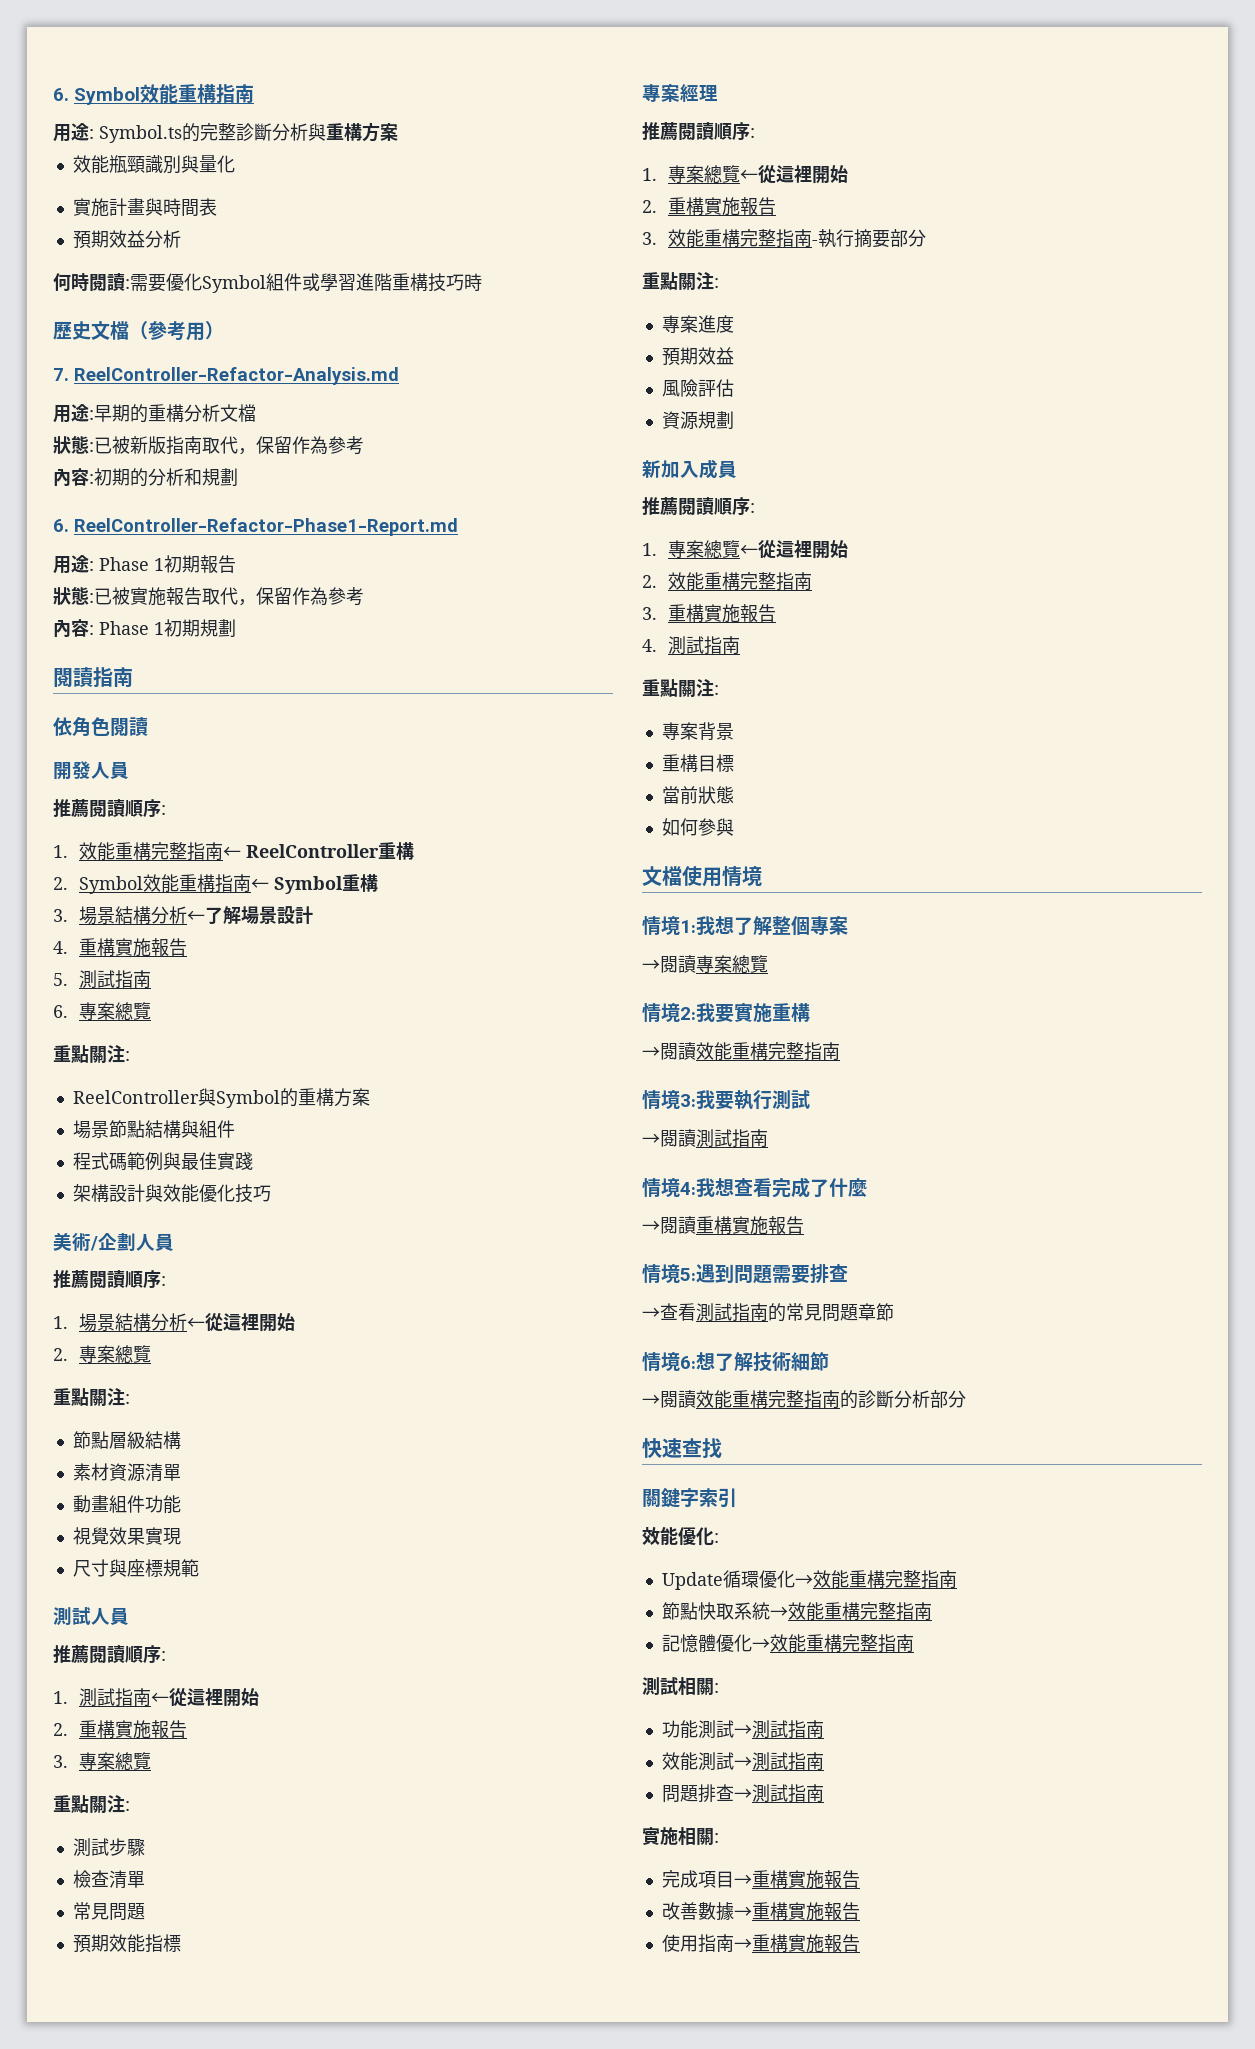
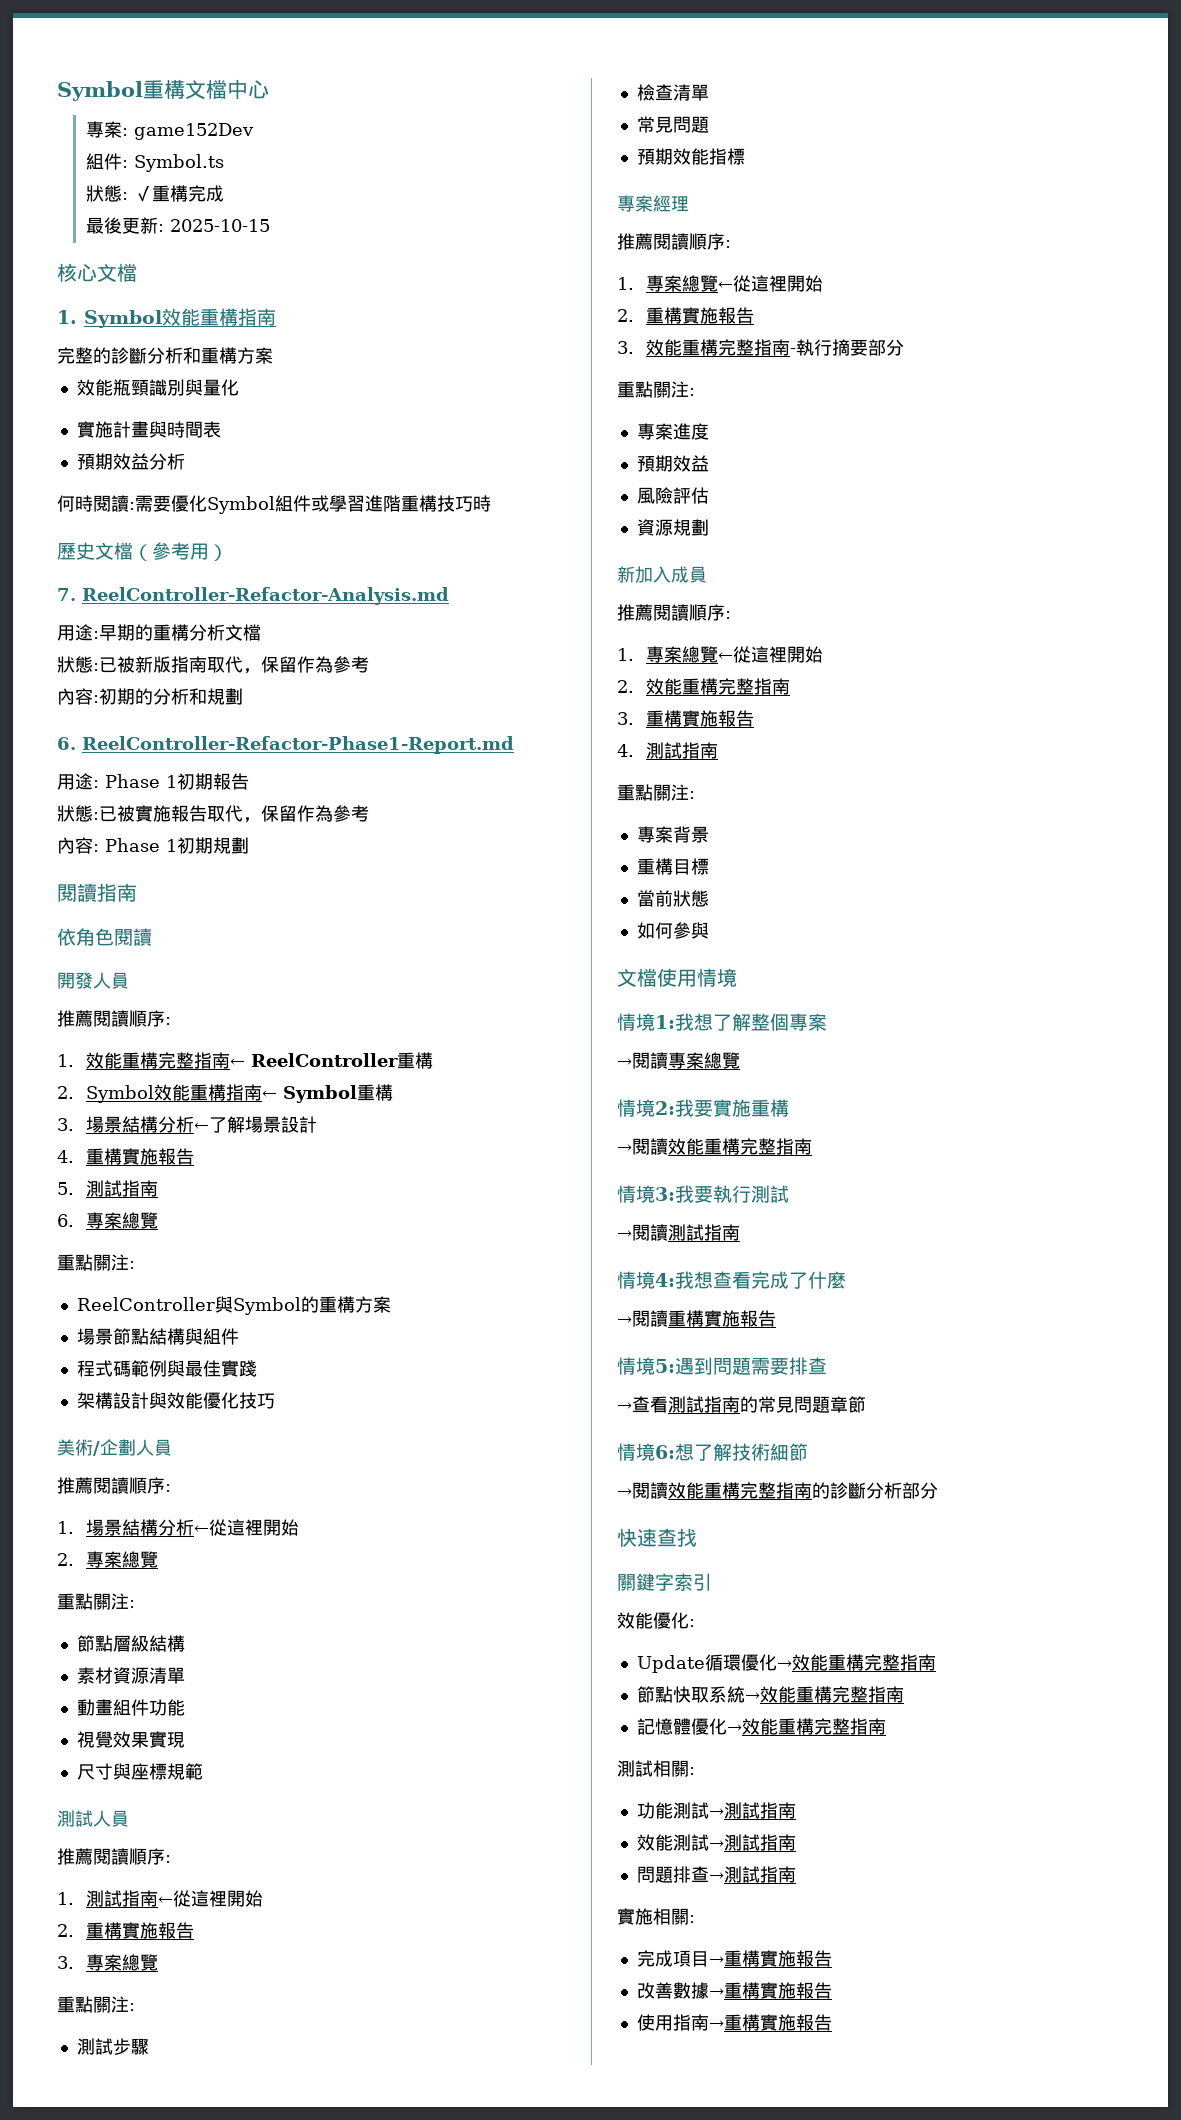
[53,88,69,101] 6. -> [57,79,269,101] [85,121,254,140] [85,153,224,172] [85,185,224,202] [85,217,270,234] [57,263,137,282] [57,310,77,324] Symbol重構文檔中心 // 專案: game152Dev // 組件: Symbol.ts // 狀態: ✓重構完成 // 最後更新: 2025-10-15 // 核心文檔 // 1.
[53,123,326,143] 用途: Symbol.ts的完整診斷分析與 -> [57,347,201,364] 完整的診斷分析和

